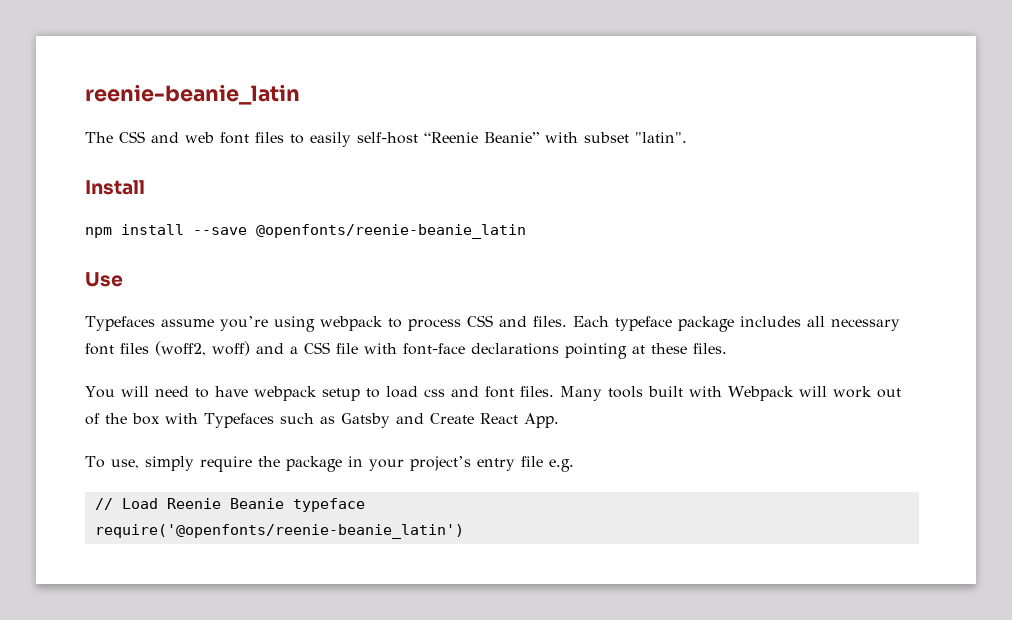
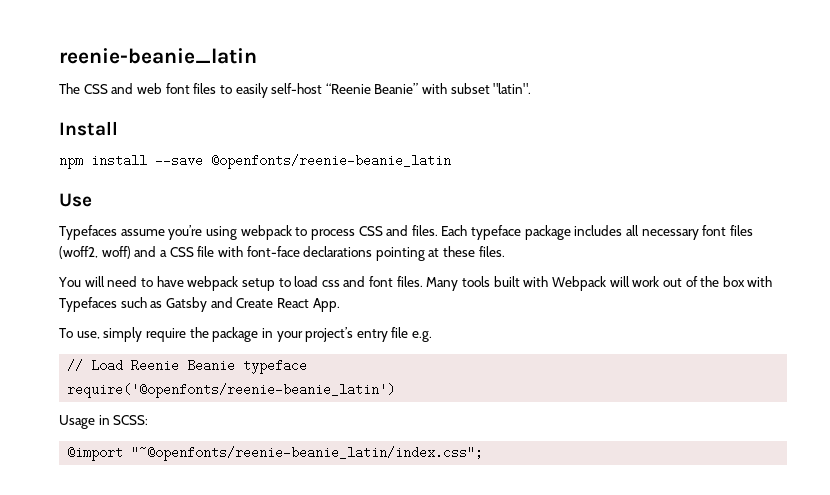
(464, 531) none -> [59,415,149,429] [67,446,484,461] // Usage in SCSS: // @import "~@openfonts/reenie-beanie_latin/index.css";

